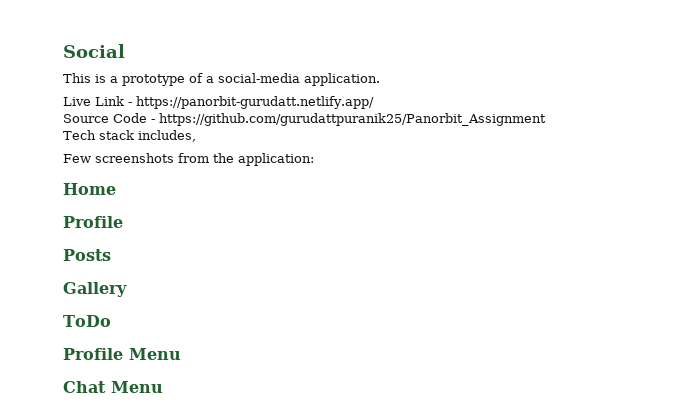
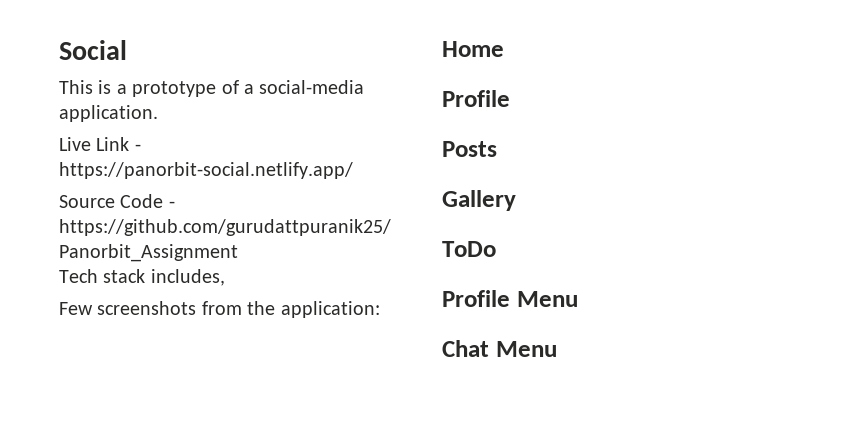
[136,96,374,109] https://panorbit-gurudatt.netlify.app/ -> [59,162,353,179] https://panorbit-social.netlify.app/

